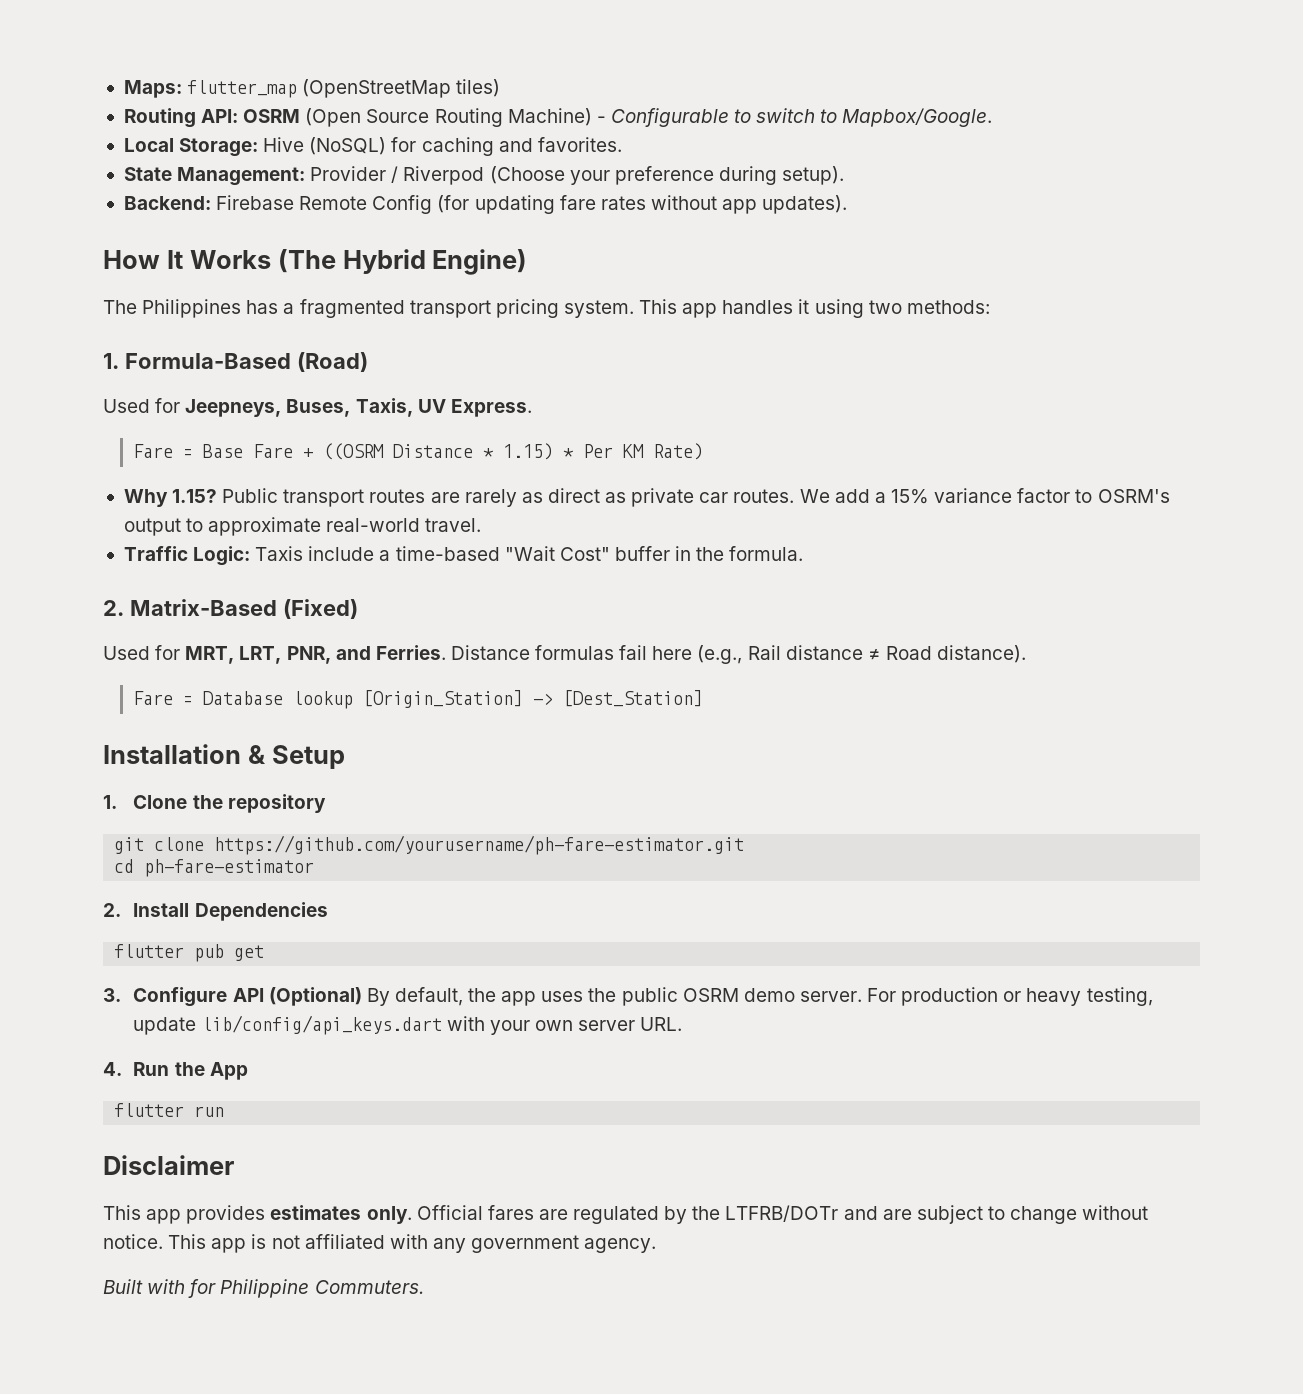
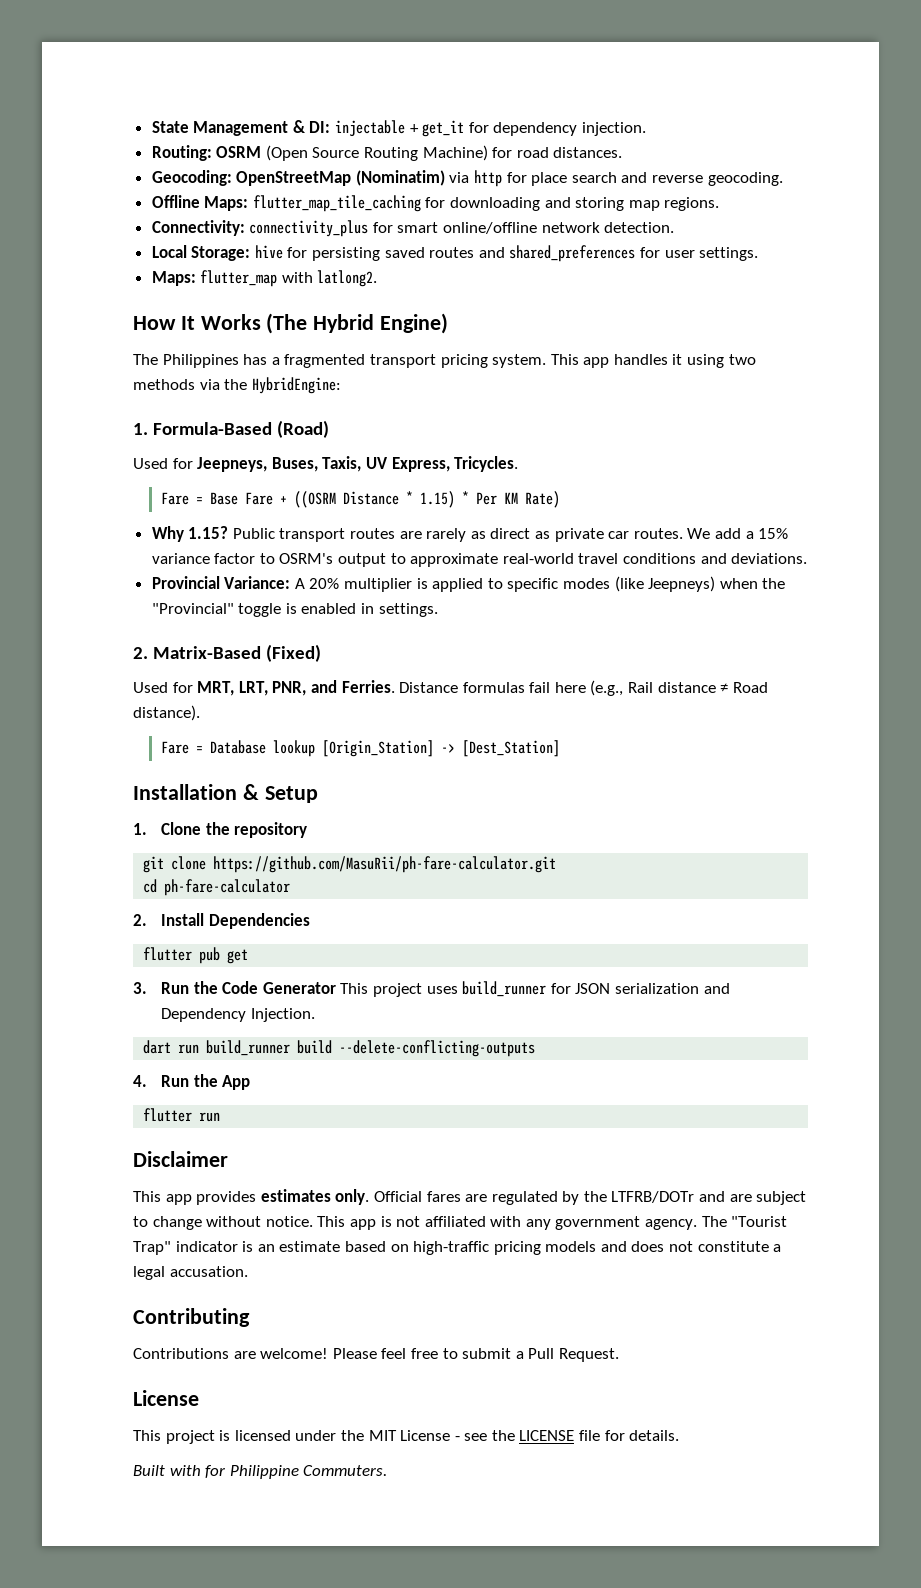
[123,79,501,98] [123,108,239,128] Maps: flutter_map (OpenStreetMap tiles) // Routing API: -> [151,120,647,137] [151,145,212,161] State Management & DI: injectable + get_it for dependency injection. // Routing:
[596,108,993,127] [123,137,622,157] [123,166,845,186] [123,195,848,214] - Configurable to switch to Mapbox/Google. // Local Storage: Hive (NoSQL) for caching and favorites. // State Management: Provider / Riverpod (Choose your preference during setup). // Backend: Firebase Remote Config (for updating fare rates without app updates). -> [492,147,623,158] [151,170,783,187] [151,195,720,212] [151,220,675,237] [151,245,759,262] [151,270,378,287] for road distances. // Geocoding: OpenStreetMap (Nominatim) via http for place search and reverse geocoding. // Offline Maps: flutter_map_tile_caching for downloading and storing map regions. // Connectivity: connectivity_plus for smart online/offline network detection. // Local Storage: hive for persisting saved routes and shared_preferences for user settings. // Maps: flutter_map with latlong2.
[906,300,990,314] methods: -> [133,377,341,394] methods via the HybridEngine:
[450,399,532,417] Express. -> [391,456,519,472] Express, Tricycles.
[425,518,482,532] [123,546,804,566] travel. // Traffic Logic: Taxis include a time-based "Wait Cost" buffer in the formula. -> [578,553,808,564] [151,576,786,592] [151,603,438,617] travel conditions and deviations. // Provincial Variance: A 20% multiplier is applied to specific modes (like Jeepneys) when the "Provincial" toggle is enabled in settings.
[214,835,745,855] https://github.com/yourusername/ph-fare-estimator.git -> [213,856,557,873] https://github.com/MasuRii/ph-fare-calculator.git
[144,859,315,877] ph-fare-estimator -> [164,879,291,896] ph-fare-calculator
[133,987,1153,1007] [133,1015,683,1035] Configure API (Optional) By default, the app uses the public OSRM demo server. For production or heavy testing, update lib/config/api_keys.dart with your own server URL. -> [161,981,730,997] [161,1008,315,1022] [143,1040,536,1057] Run the Code Generator This project uses build_runner for JSON serialization and Dependency Injection. // dart run build_runner build --delete-conflicting-outputs
(657, 1245) none -> [701,1216,788,1227] [133,1241,782,1255] [133,1266,248,1280] [133,1308,250,1327] [133,1348,619,1362] [133,1390,199,1406] [133,1430,680,1444] The "Tourist Trap" indicator is an estimate based on high-traffic pricing models and does not constitute a legal accusation. // Contributing // Contributions are welcome! Please feel free to submit a Pull Request. // License // This project is licensed under the MIT License - see the LICENSE file for details.

